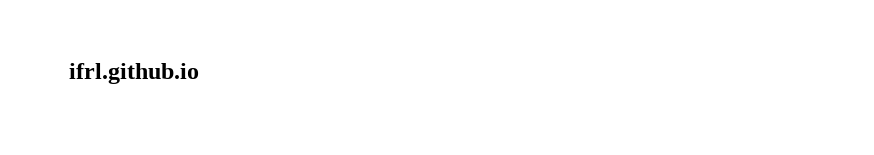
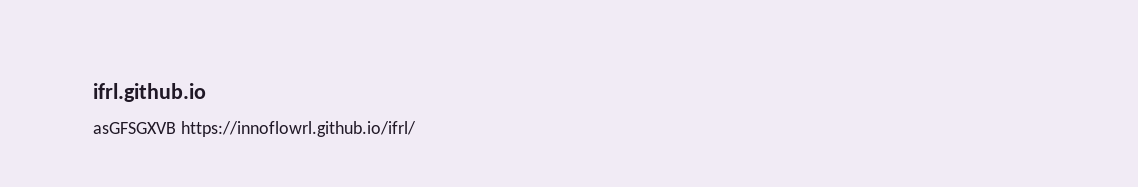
(199, 73) none -> [93,121,416,137] // asGFSGXVB https://innoflowrl.github.io/ifrl/

